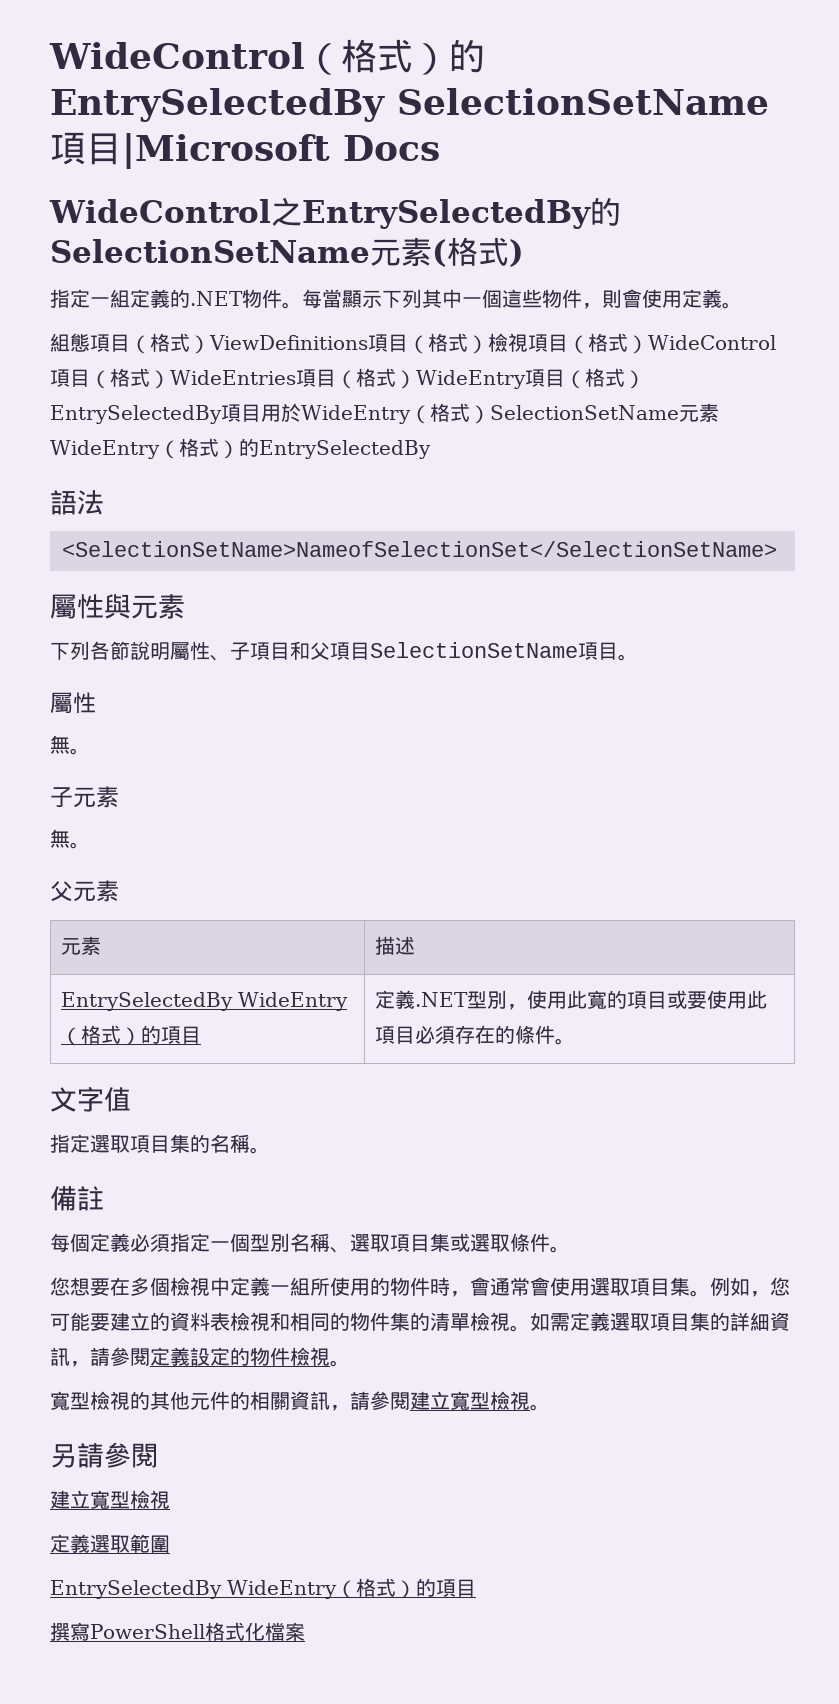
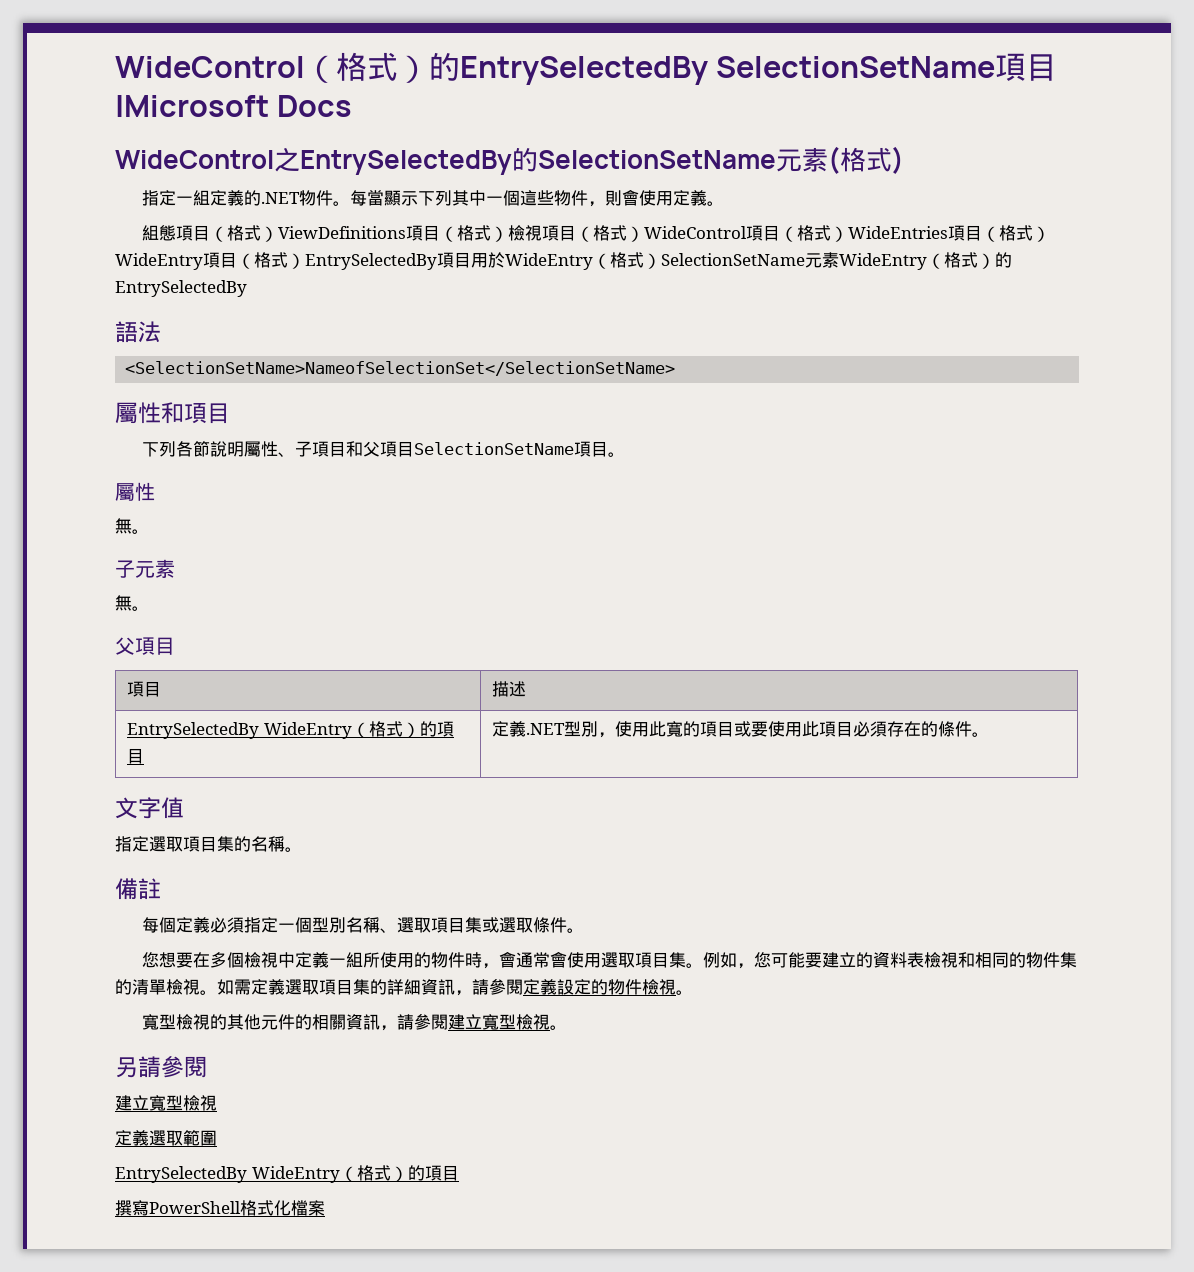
[104,594,185,619] 與元素 -> [161,402,230,424] 和項目
[73,880,119,902] [61,936,102,955] 元素 // 元素 -> [135,637,175,655] [127,681,162,697] 項目 // 項目

